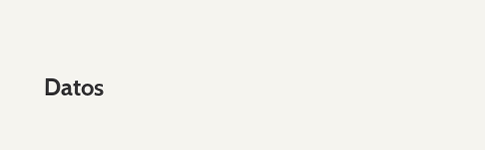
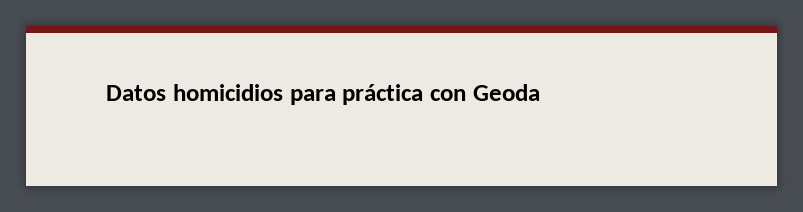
(104, 87) none -> [172,84,540,105] homicidios para práctica con Geoda

